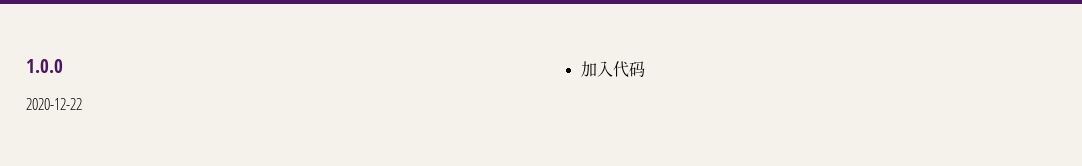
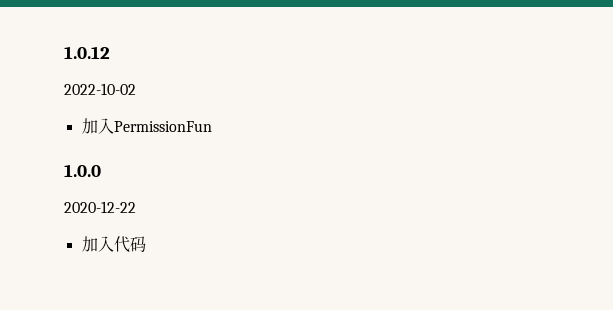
(26, 66) none -> [64,46,110,59] [64,83,136,95] [81,118,212,134] 1.0.12 // 2022-10-02 // 加入PermissionFun //

